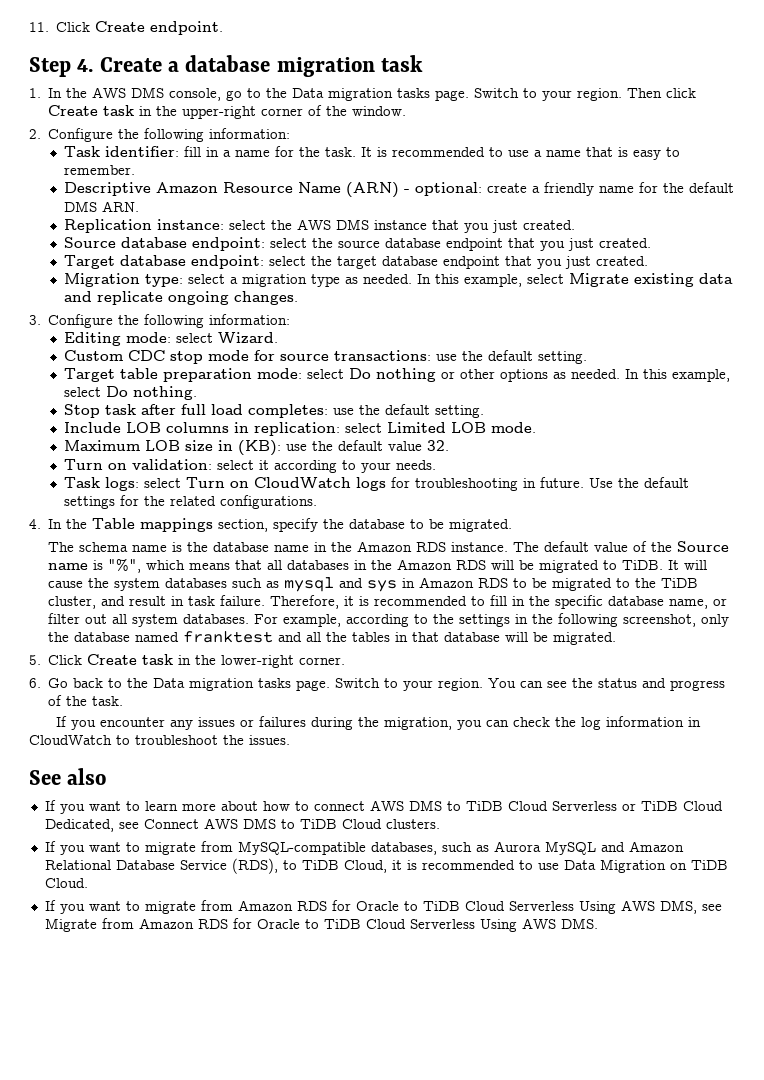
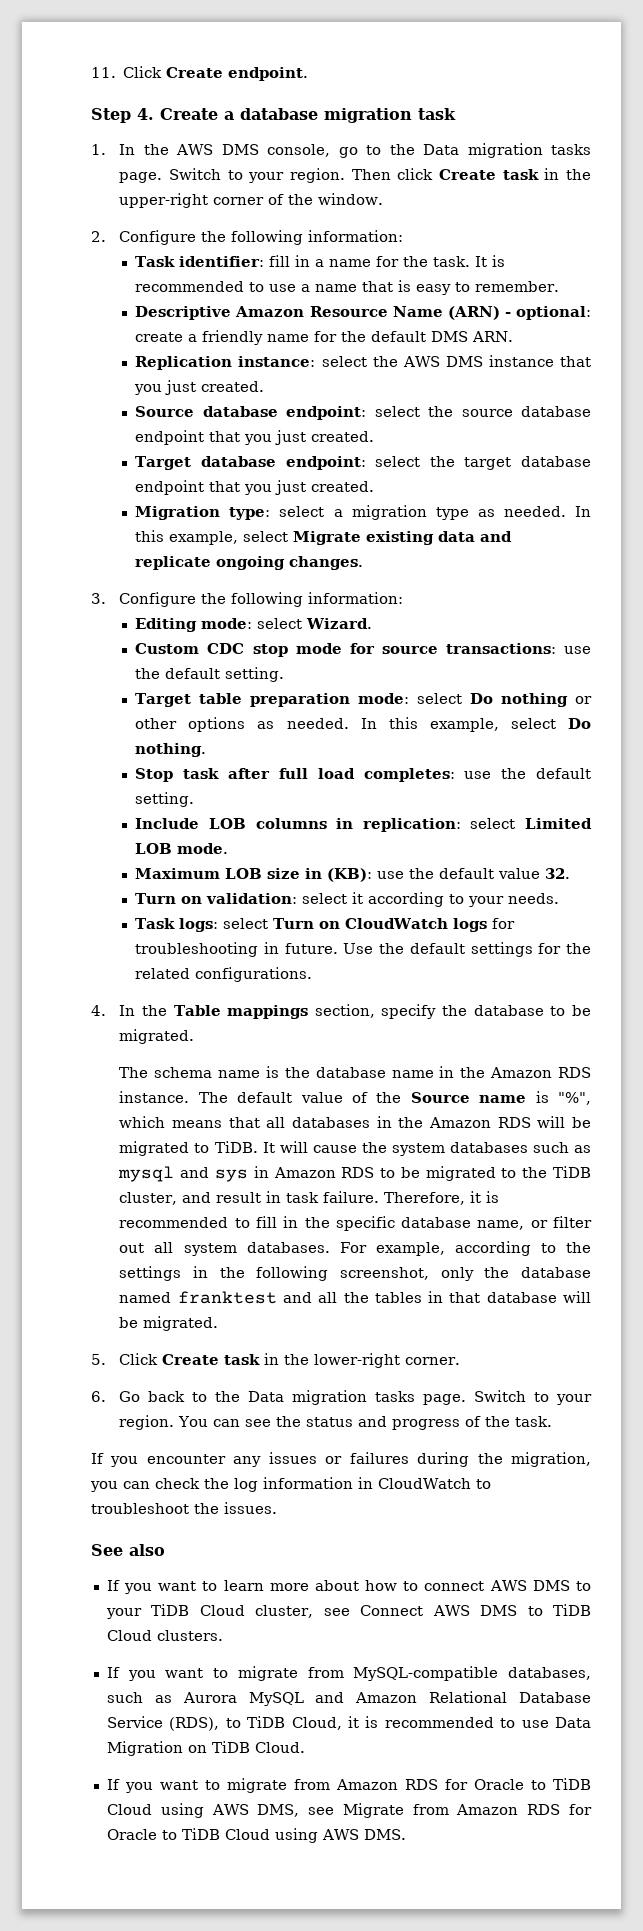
[465,801,723,811] [44,819,114,832] TiDB Cloud Serverless or TiDB Cloud Dedicated, -> [105,1604,314,1619] your TiDB Cloud cluster,
[508,901,616,914] Serverless Using -> [160,1803,204,1818] using
[409,919,517,932] Serverless Using -> [274,1828,318,1843] using

